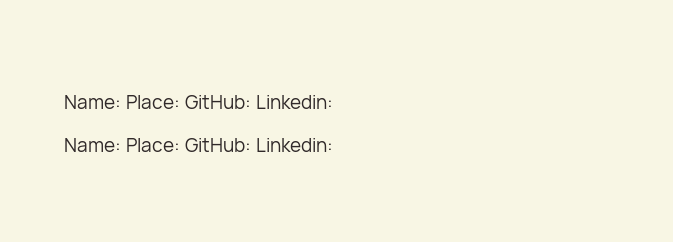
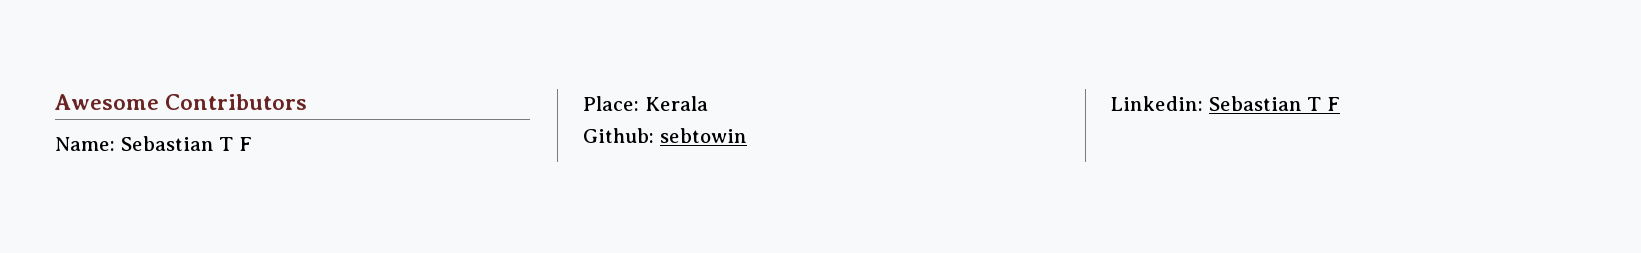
[64,95,334,109] [64,138,334,152] Name: Place: GitHub: Linkedin: // Name: Place: GitHub: Linkedin: -> [54,94,308,110] [55,136,252,151] [583,96,708,111] [583,128,747,143] [1111,96,1340,111] Awesome Contributors // Name: Sebastian T F // Place: Kerala // Github: sebtowin // Linkedin: Sebastian T F

